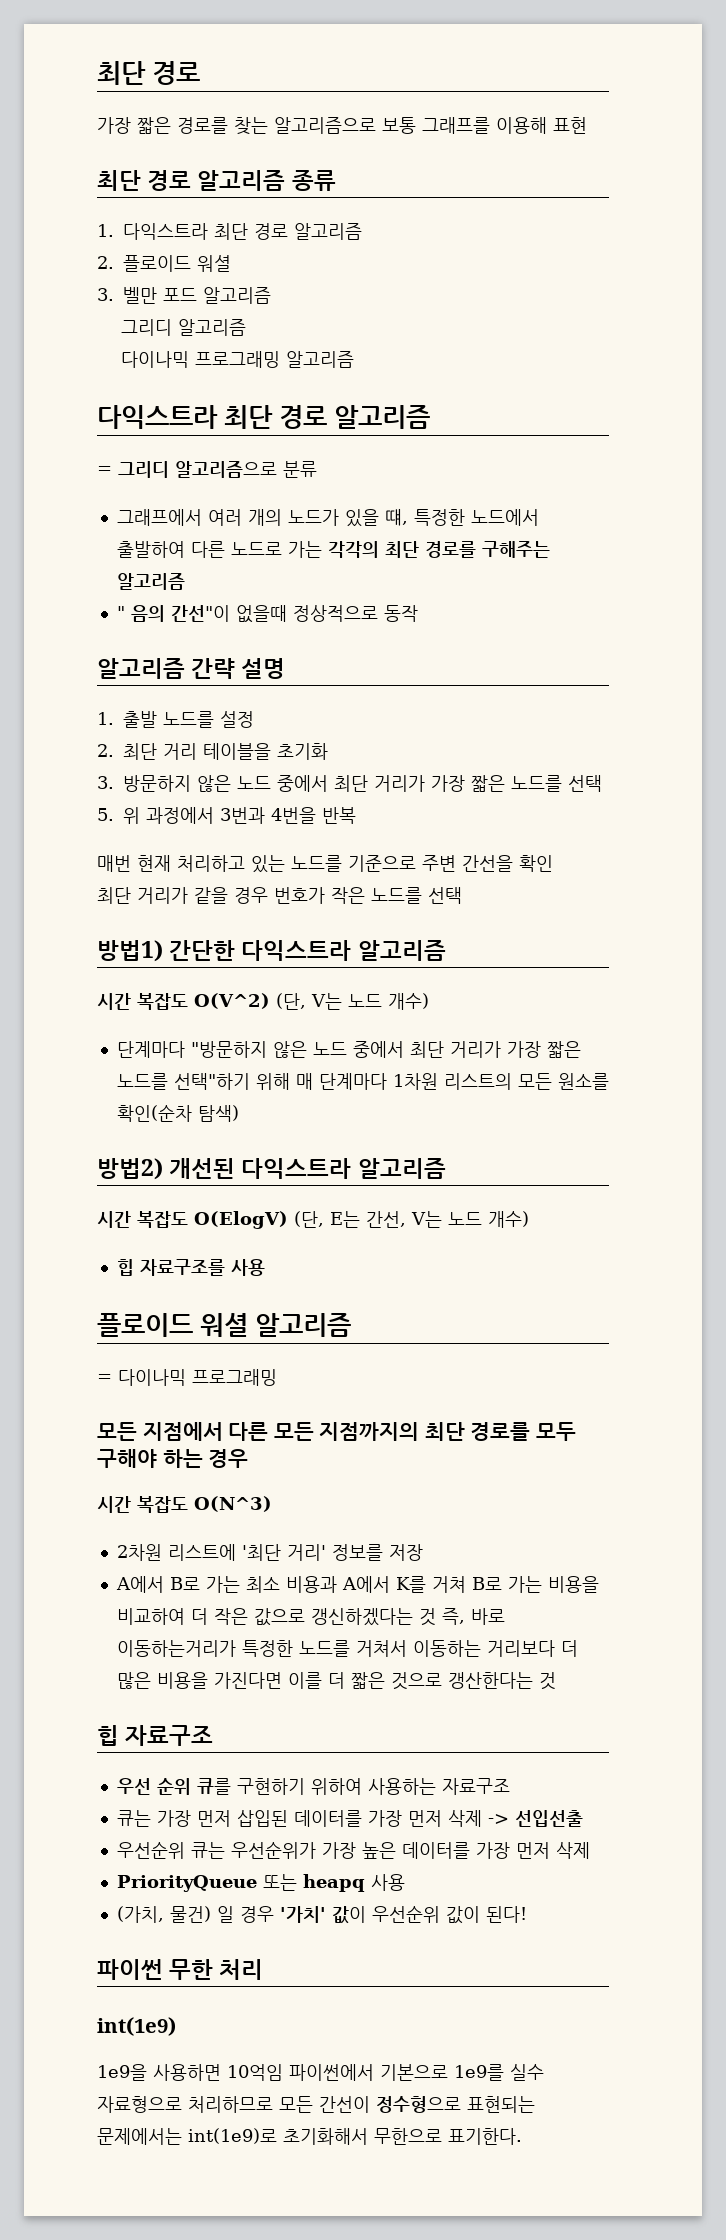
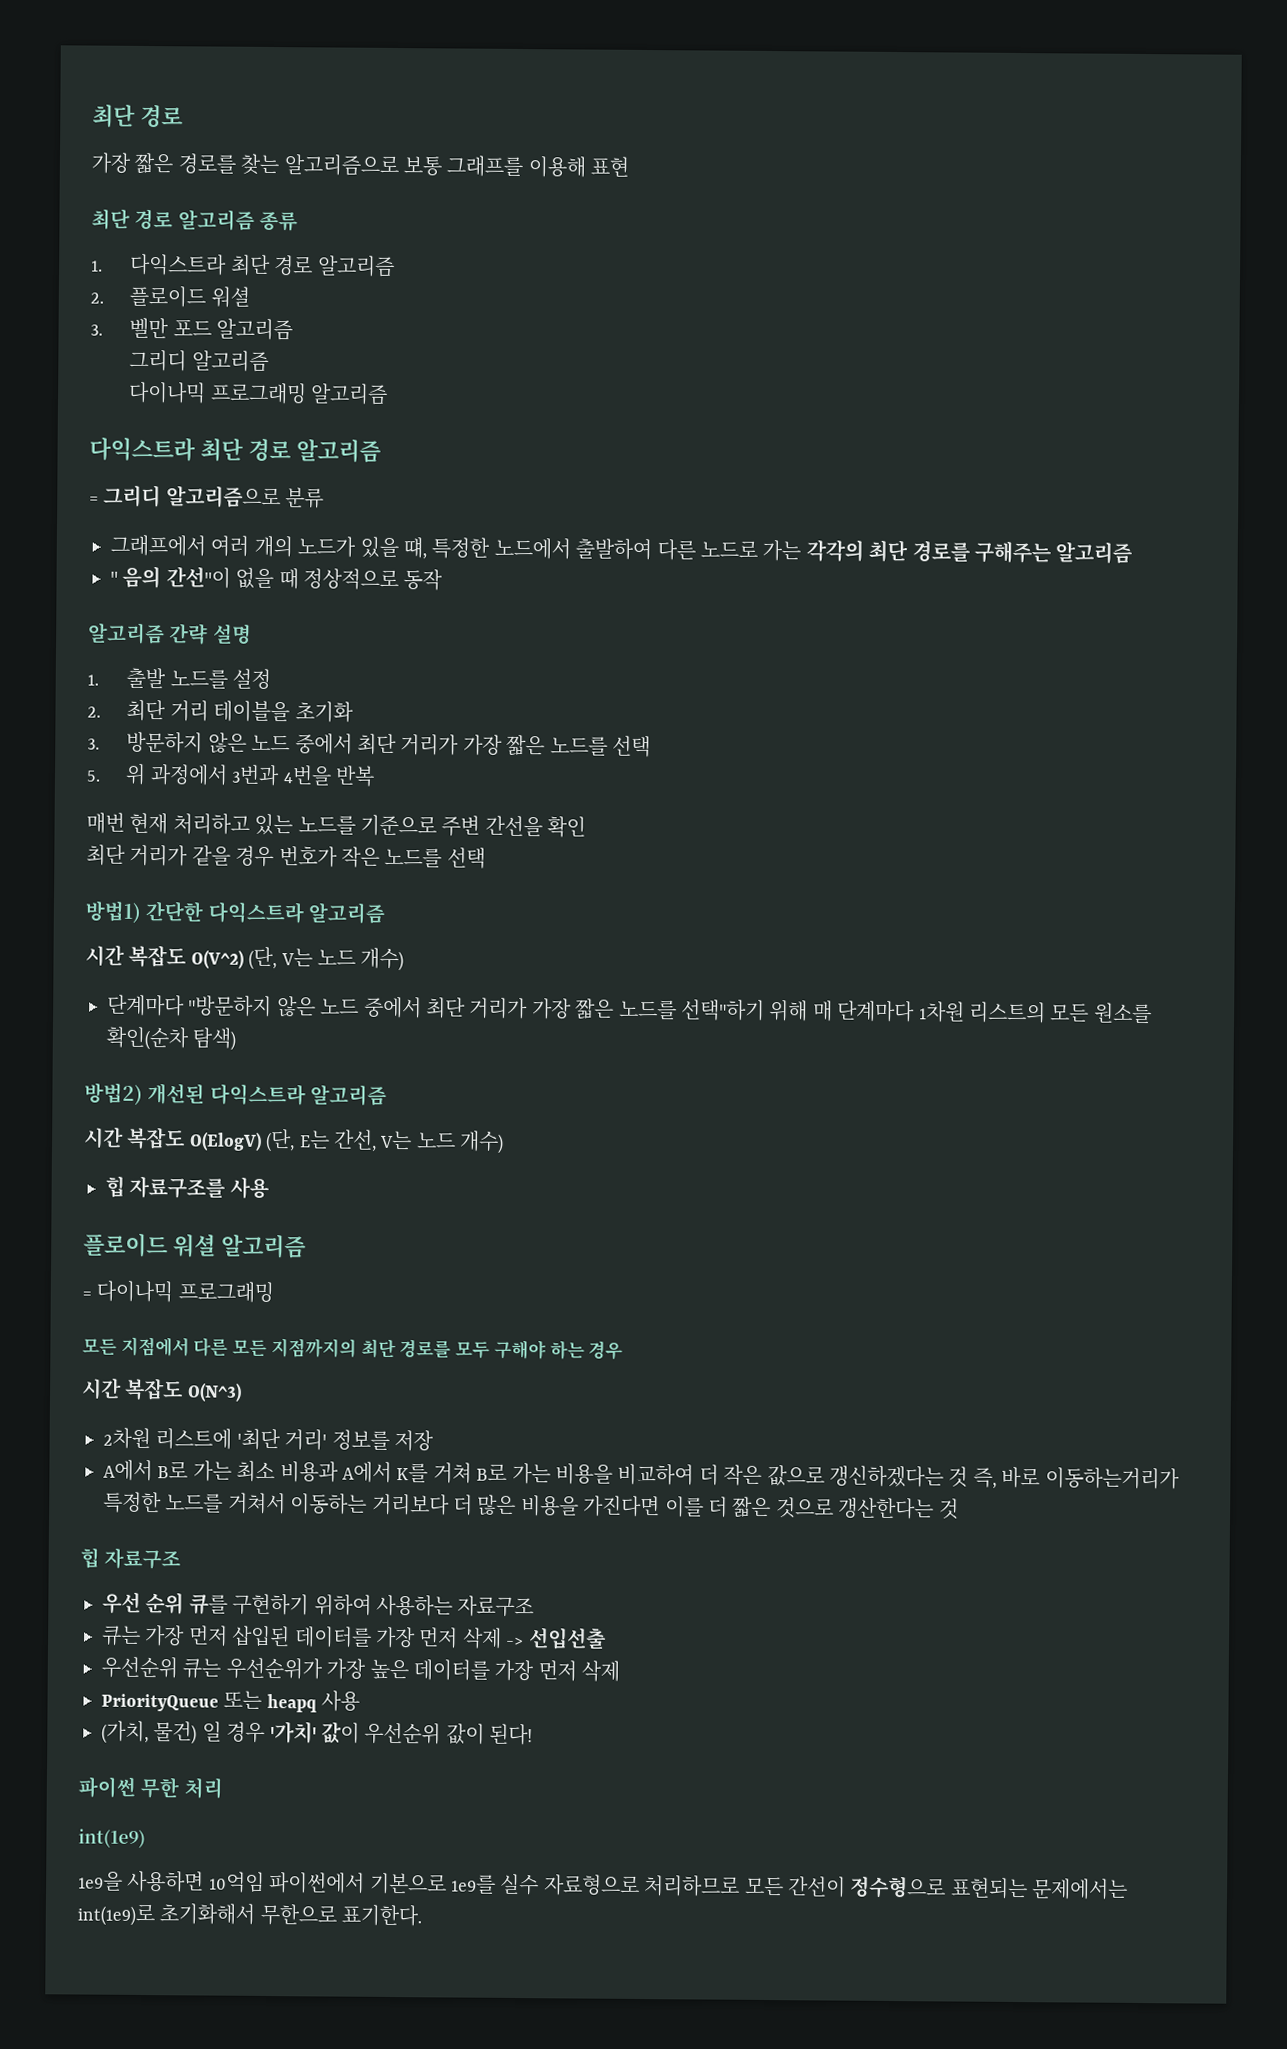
[235,605,287,623] 없을때 -> [235,567,299,590] 없을 때

